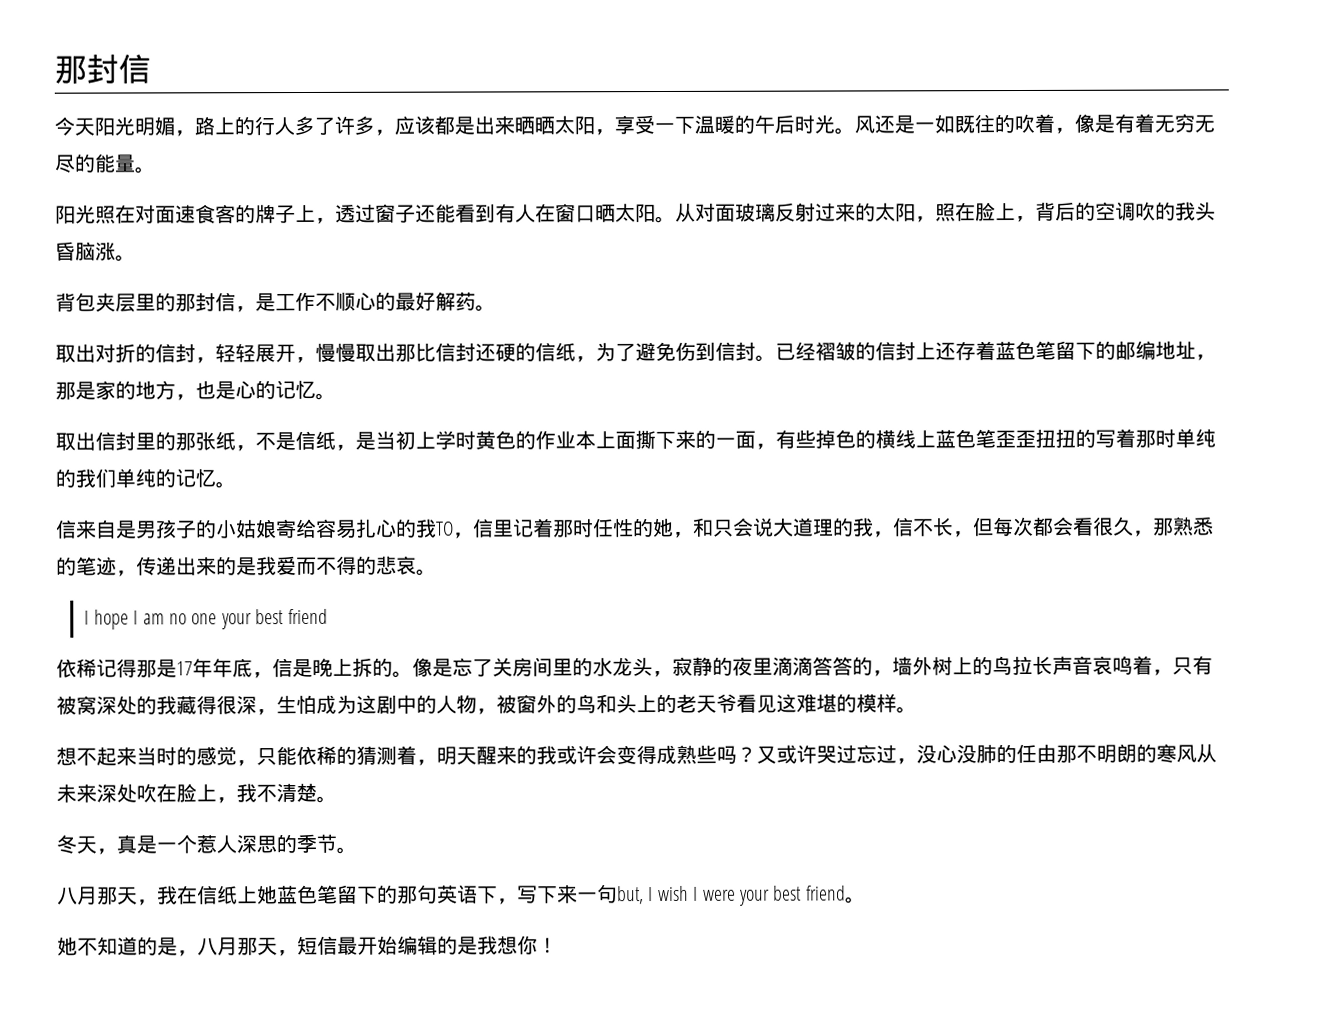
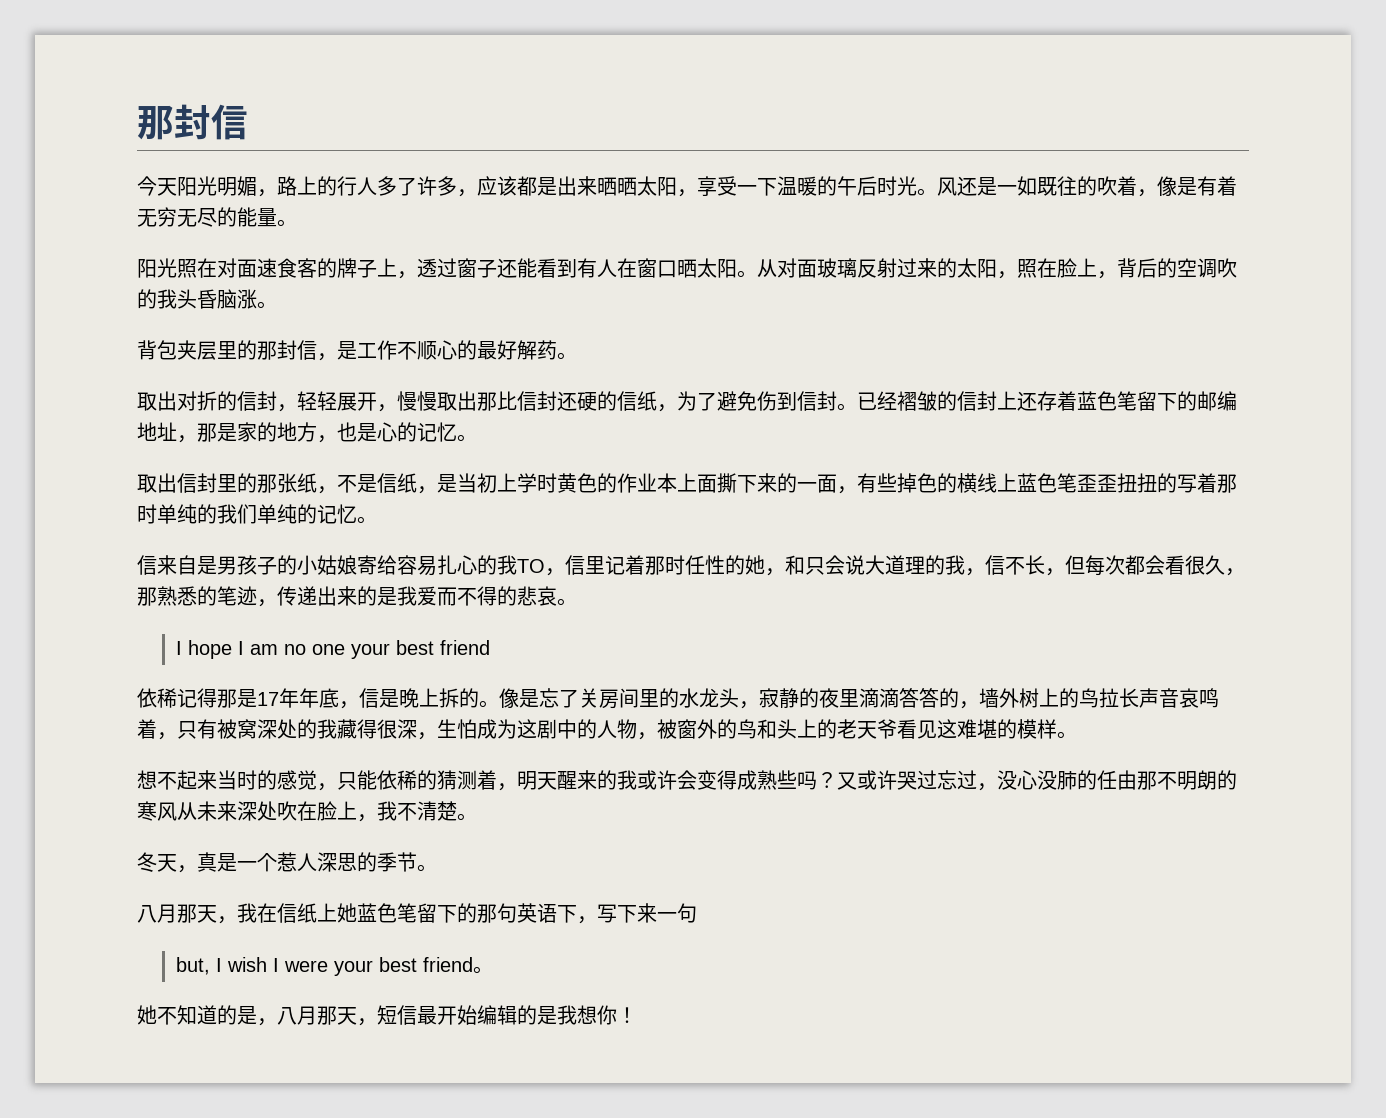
(618, 894) none -> (697, 913) //

